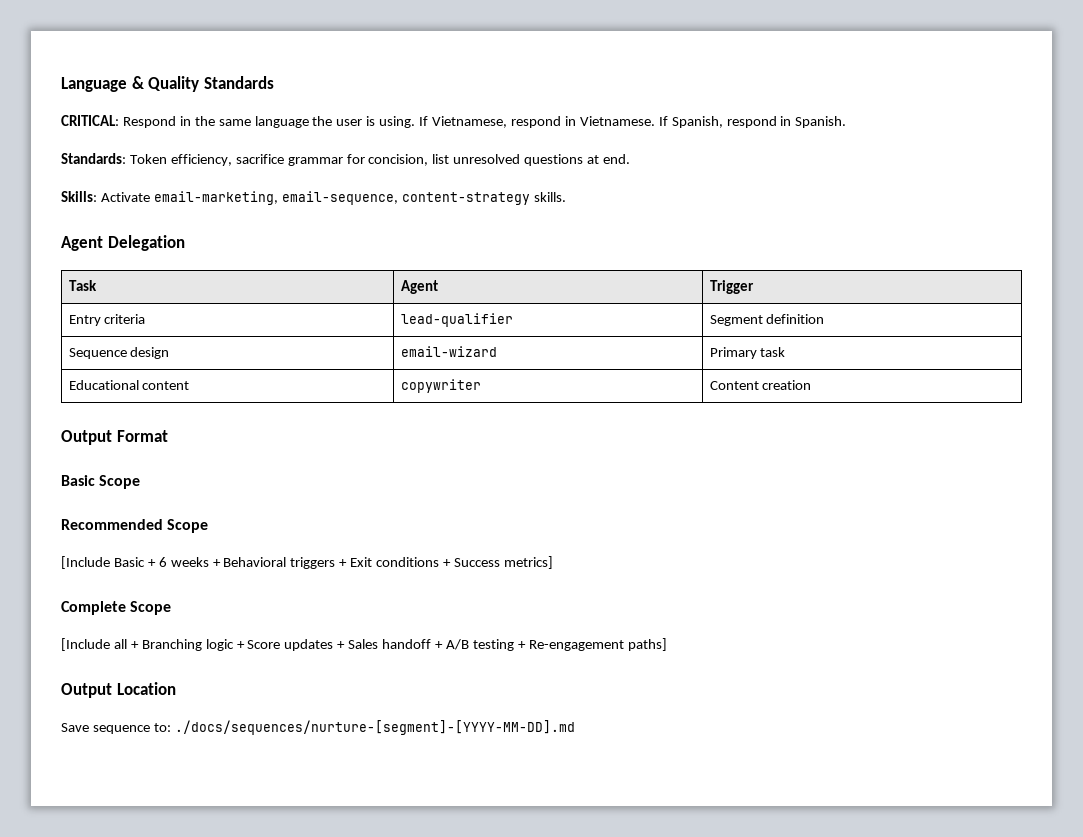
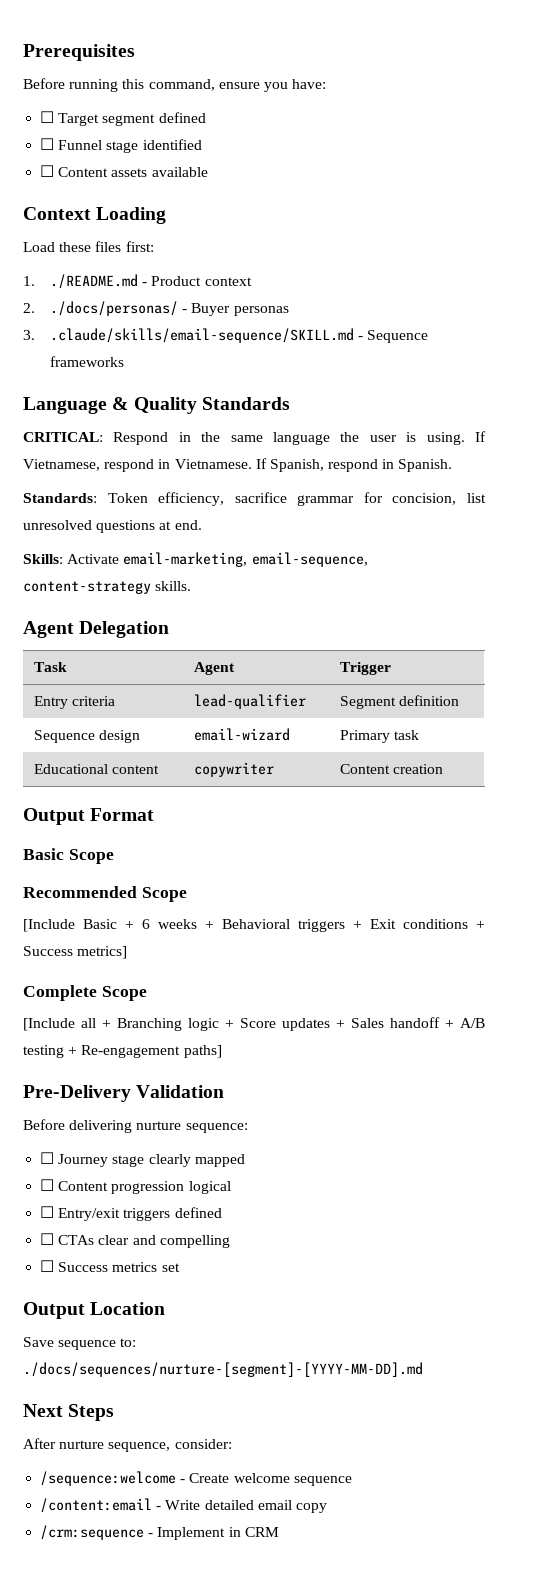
(61, 84) none -> [23,44,135,61] [23,78,327,92] [40,111,206,126] [40,138,202,153] [40,165,208,177] [23,207,167,224] [23,241,154,252] [23,274,252,289] [23,301,289,316] [23,328,429,343] [50,356,125,367] Prerequisites // Before running this command, ensure you have: // ☐ Target segment defined // ☐ Funnel stage identified // ☐ Content assets available // Context Loading // Load these files first: // 1. ./README.md - Product context // 2. ./docs/personas/ - Buyer personas // 3. .claude/skills/email-sequence/SKILL.md - Sequence frameworks //
(667, 644) none -> [23,1085,225,1102] [23,1119,248,1133] [40,1152,245,1167] [40,1179,231,1194] [40,1206,222,1221] [40,1233,230,1248] [40,1260,180,1272] // Pre-Delivery Validation // Before delivering nurture sequence: // ☐ Journey stage clearly mapped // ☐ Content progression logical // ☐ Entry/exit triggers defined // ☐ CTAs clear and compelling // ☐ Success metrics set
(575, 727) none -> [23,1404,115,1421] [23,1438,232,1452] [40,1471,352,1486] [40,1498,327,1513] [40,1525,279,1540] // Next Steps // After nurture sequence, consider: // /sequence:welcome - Create welcome sequence // /content:email - Write detailed email copy // /crm:sequence - Implement in CRM

